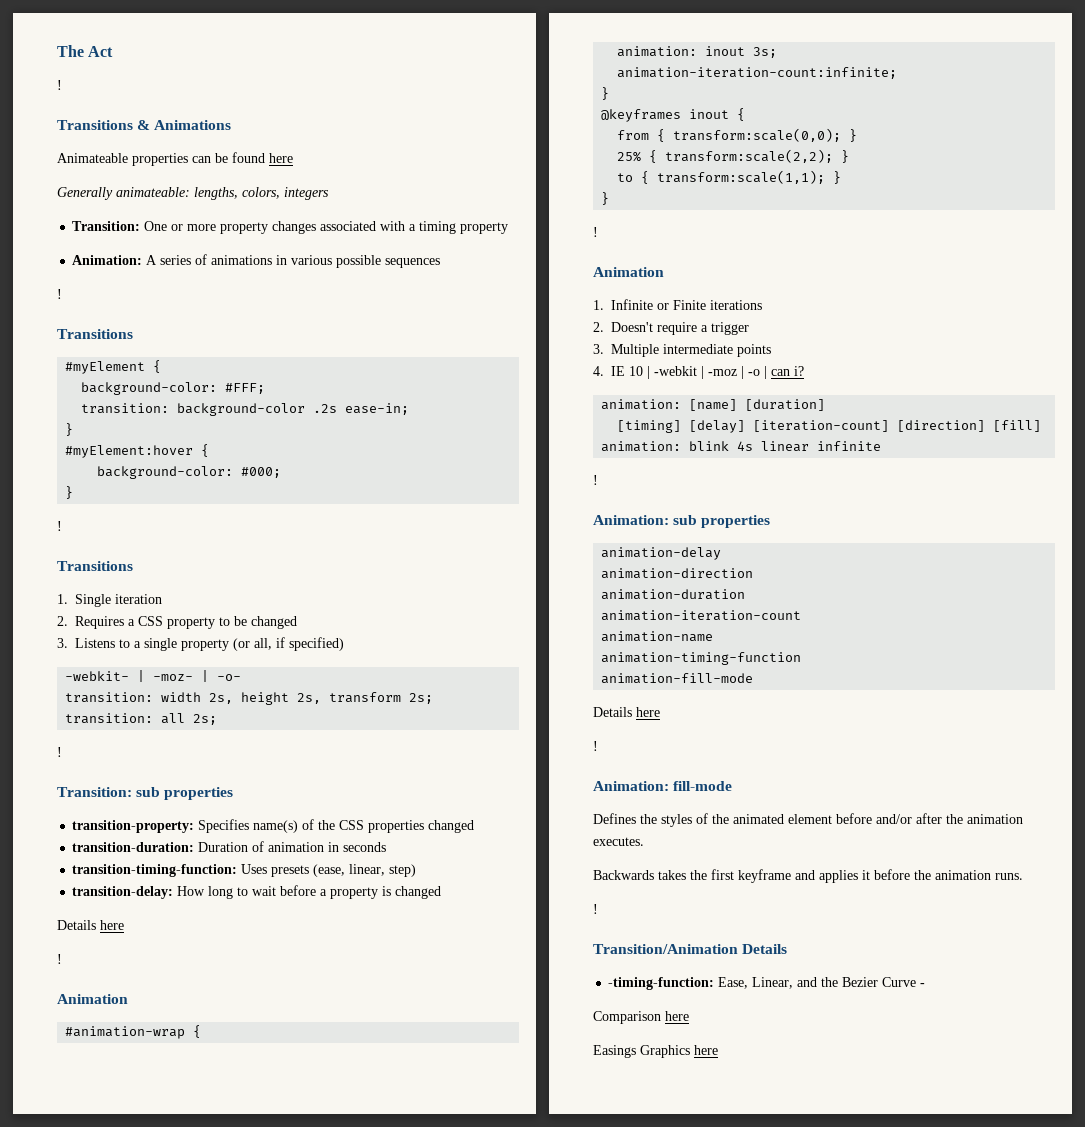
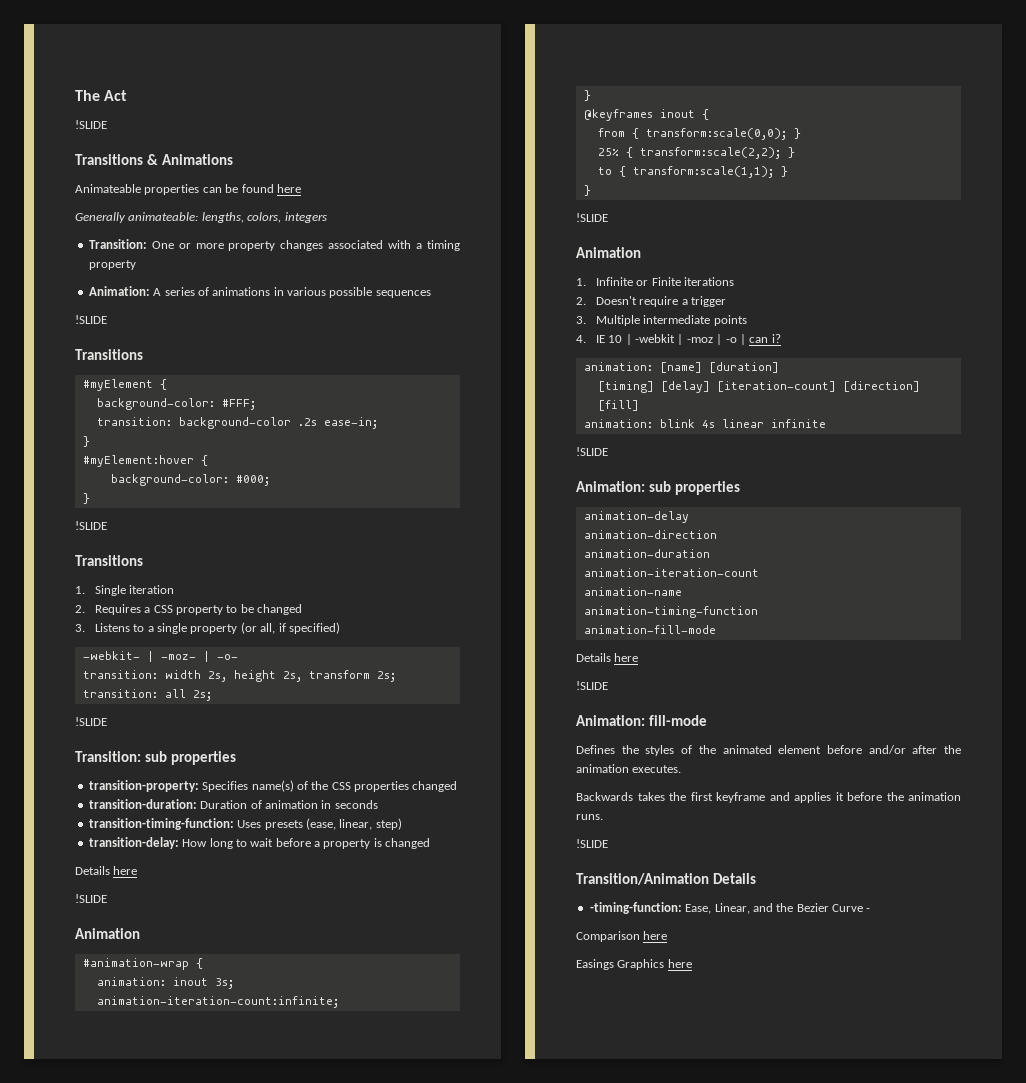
[57,80,62,90] ! -> [75,120,107,129] !SLIDE
[57,289,62,299] ! -> [75,315,107,324] !SLIDE
[57,521,62,531] ! -> [75,521,107,530] !SLIDE
[57,747,62,757] ! -> [75,717,107,726] !SLIDE
[57,954,62,964] ! -> [75,894,107,903] !SLIDE
[593,227,598,237] ! -> [576,213,608,222] !SLIDE
[593,475,598,485] ! -> [576,447,608,456] !SLIDE
[593,741,598,751] ! -> [576,681,608,690] !SLIDE
[593,904,598,914] ! -> [576,839,608,848] !SLIDE

